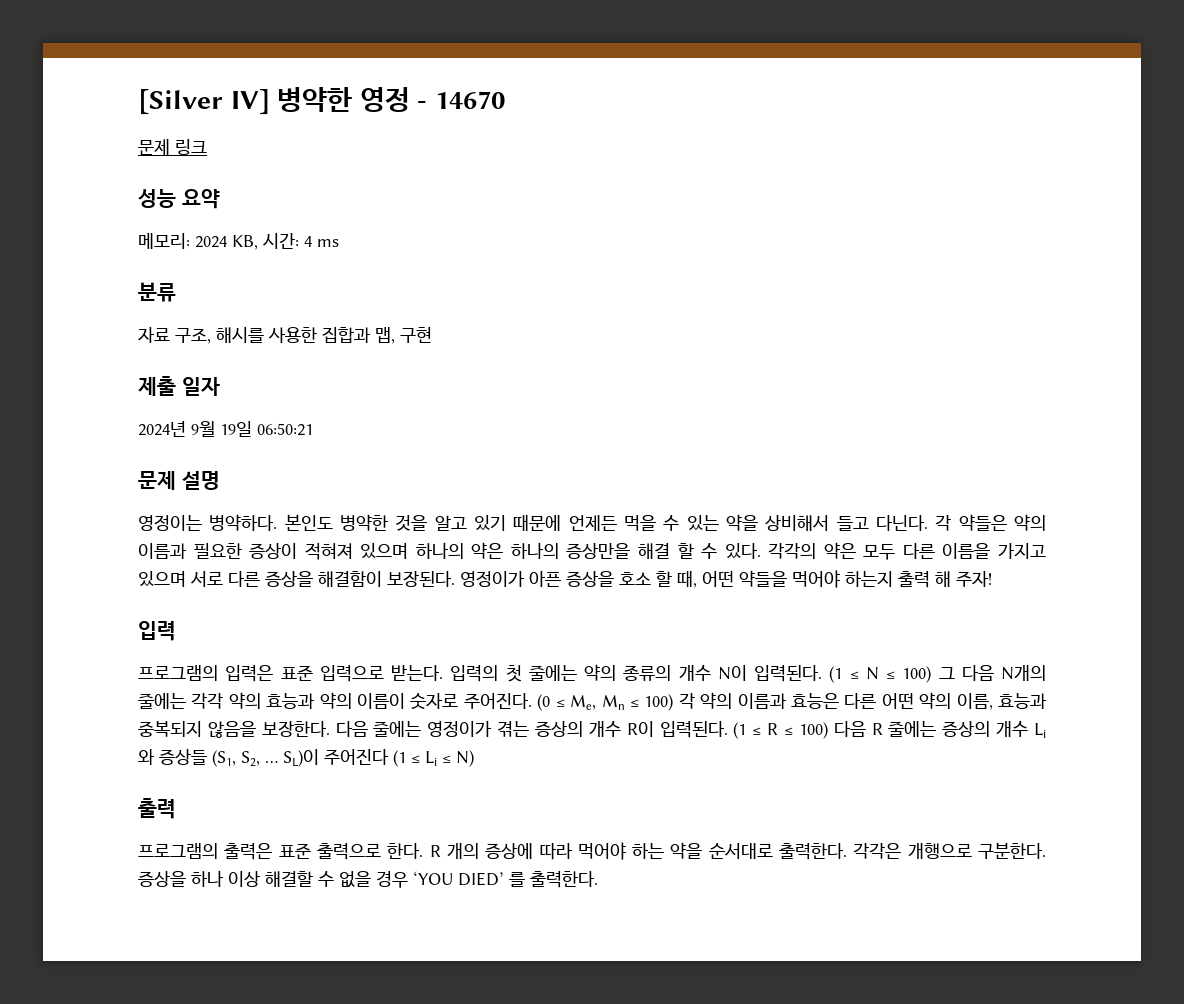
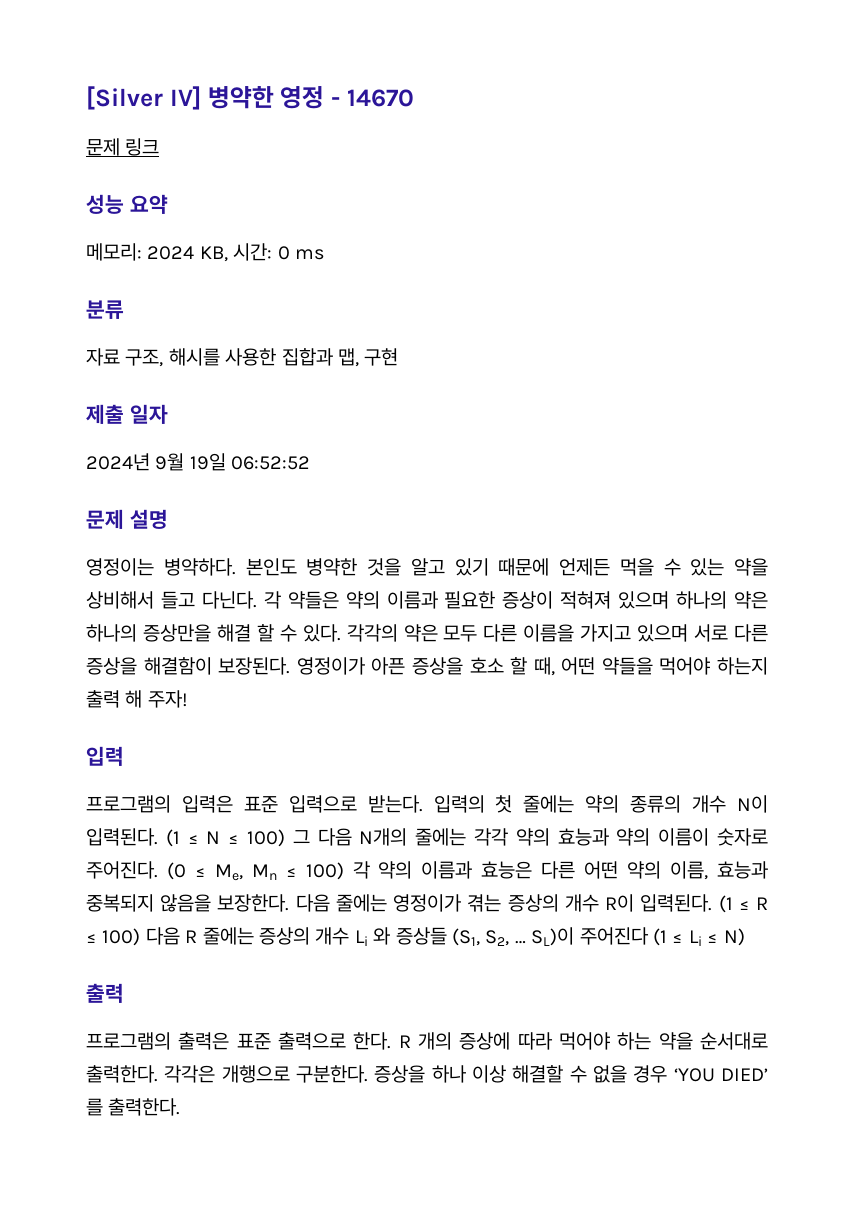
[304,236,312,247] 4 -> [277,246,290,260] 0
[257,423,313,436] 06:50:21 -> [231,456,311,470] 06:52:52

